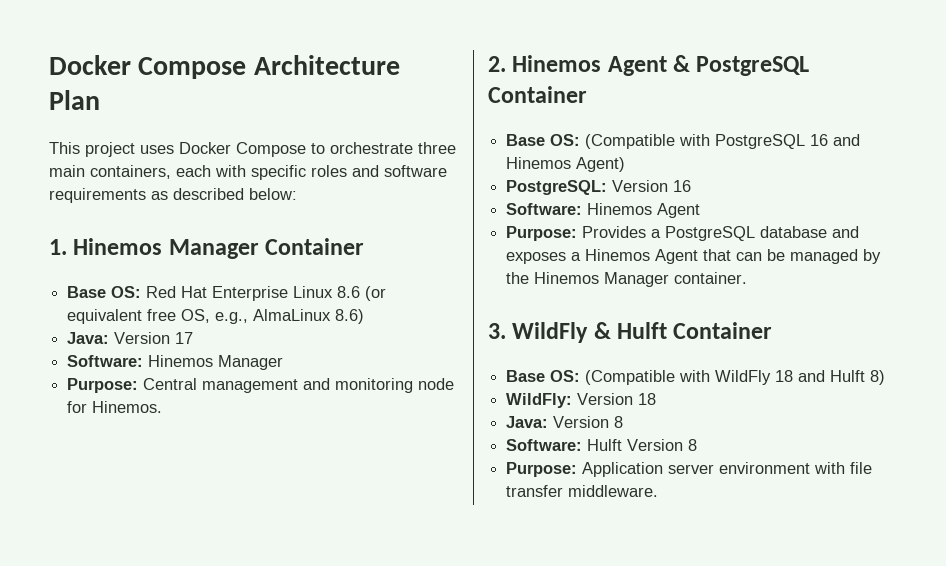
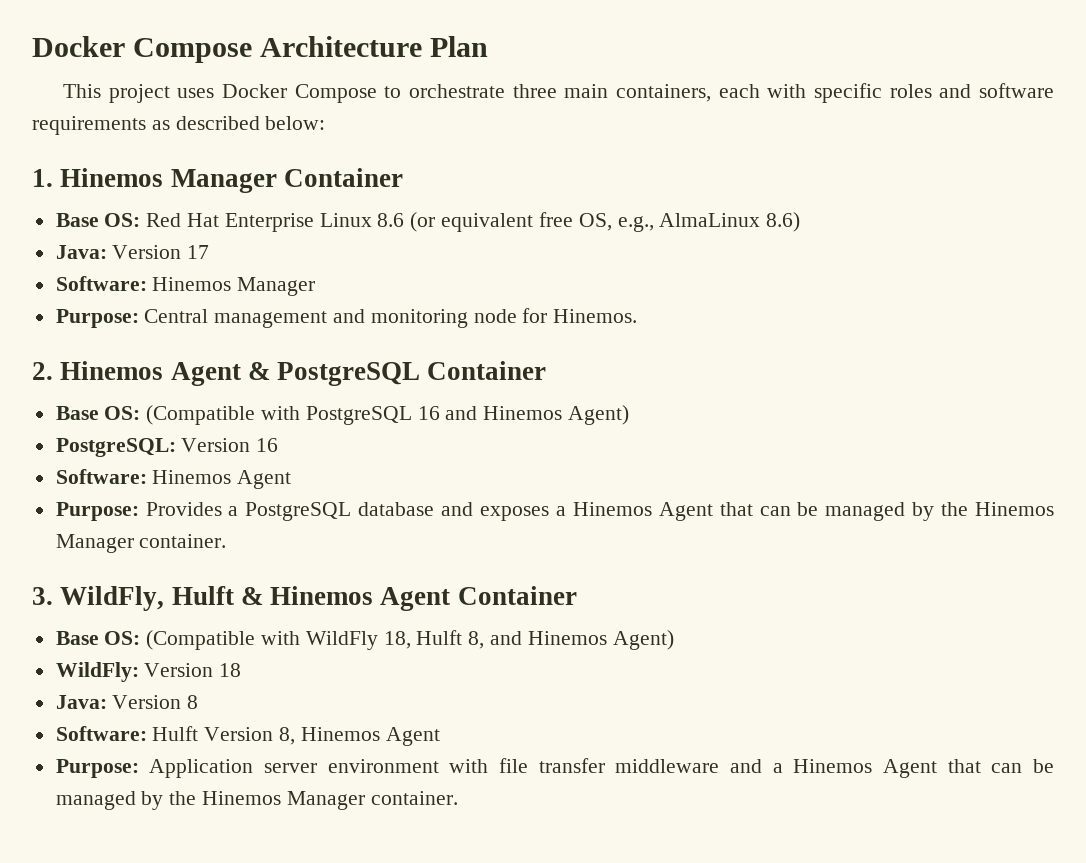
[512,322,668,343] WildFly & Hulft -> [60,586,451,611] WildFly, Hulft & Hinemos Agent
[775,370,886,385] 18 and Hulft 8) -> [383,630,674,650] 18, Hulft 8, and Hinemos Agent)
[688,439,698,451] 8 -> [279,727,440,746] 8, Hinemos Agent
[568,485,659,497] middleware. -> [615,759,1055,778] [55,791,458,810] middleware and a Hinemos Agent that can be managed by the Hinemos Manager container.

